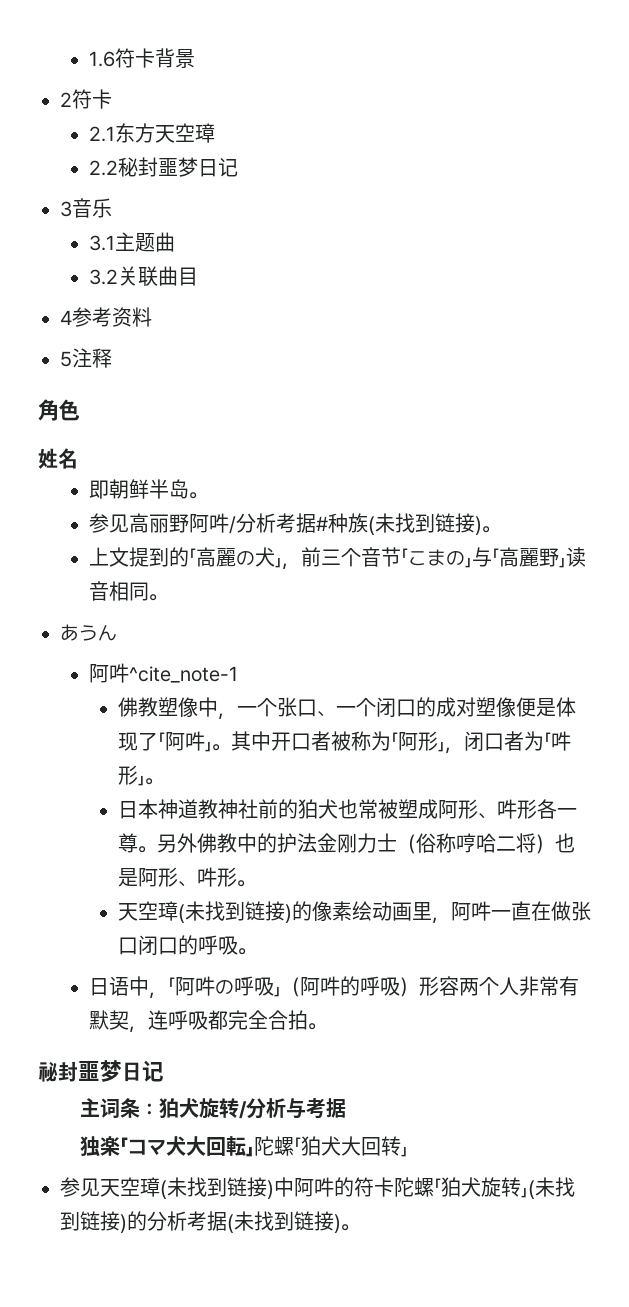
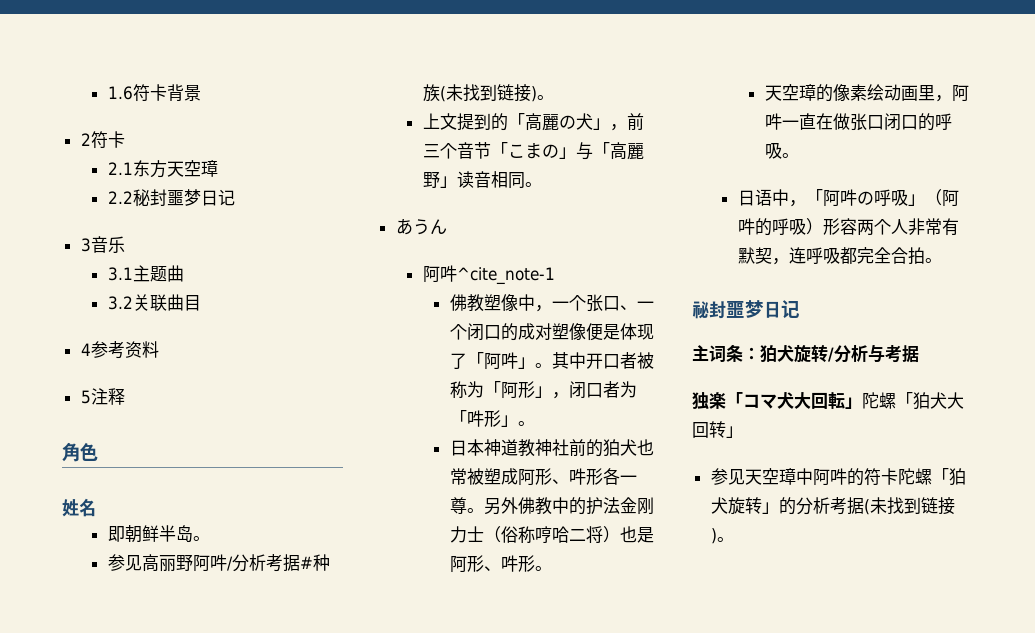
[177,901,292,923] (未找到链接) -> (816, 92) none
[160,1177,274,1199] (未找到链接) -> (796, 476) none
[528,1177,575,1199] [60,1211,127,1233] (未找到链接) -> (779, 508) none

